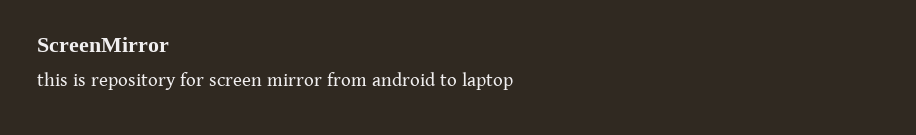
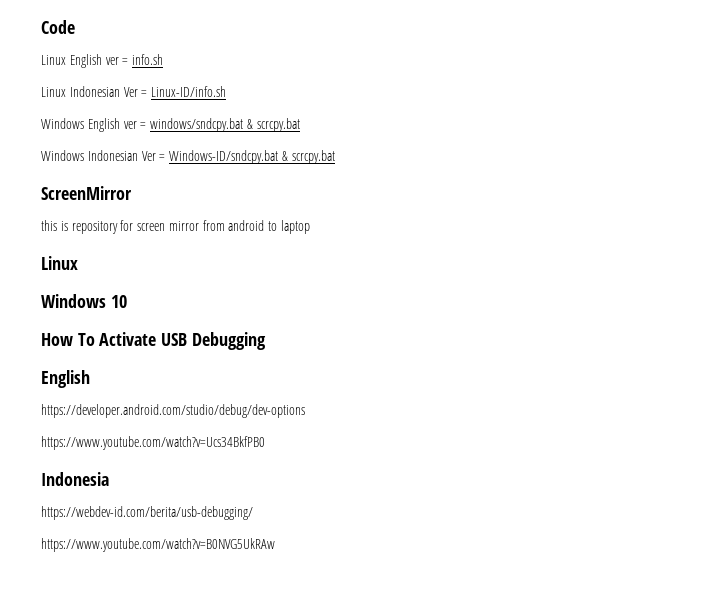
(37, 44) none -> [41,20,75,34] [41,54,164,68] [41,86,227,97] [41,118,300,132] [41,150,335,164] Code // Linux English ver = info.sh // Linux Indonesian Ver = Linux-ID/info.sh // Windows English ver = windows/sndcpy.bat & scrcpy.bat // Windows Indonesian Ver = Windows-ID/sndcpy.bat & scrcpy.bat //
(513, 81) none -> [41,256,78,270] [41,294,127,308] [41,332,266,350] [41,370,90,388] [41,404,305,418] [41,436,265,450] [41,472,109,486] [41,506,253,520] [41,538,275,552] // Linux // Windows 10 // How To Activate USB Debugging // English // https://developer.android.com/studio/debug/dev-options // https://www.youtube.com/watch?v=Ucs34BkfPB0 // Indonesia // https://webdev-id.com/berita/usb-debugging/ // https://www.youtube.com/watch?v=B0NVG5UkRAw

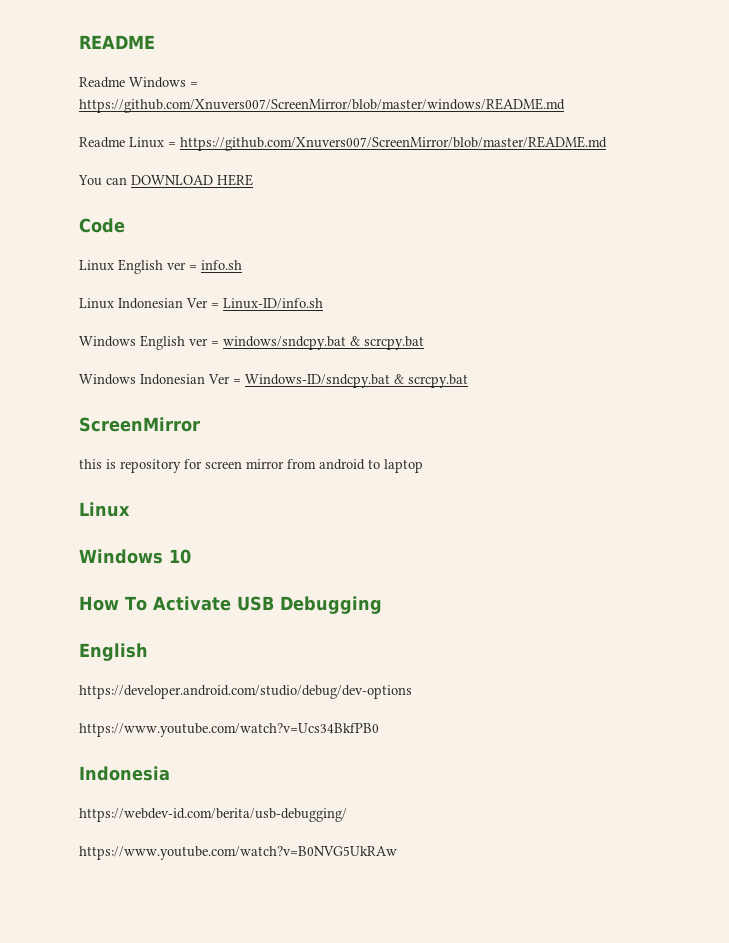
(41, 27) none -> [79,35,155,49] [79,77,198,88] [79,98,565,113] [79,136,607,151] [78,174,253,186] README // Readme Windows = https://github.com/Xnuvers007/ScreenMirror/blob/master/windows/README.md // Readme Linux = https://github.com/Xnuvers007/ScreenMirror/blob/master/README.md // You can DOWNLOAD HERE //

